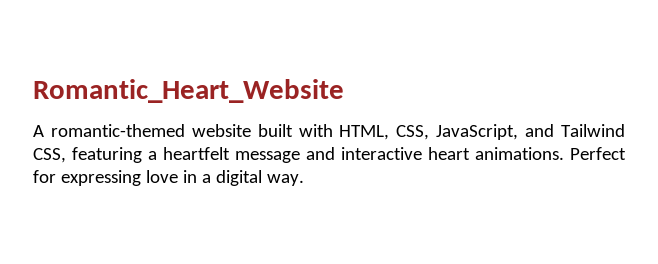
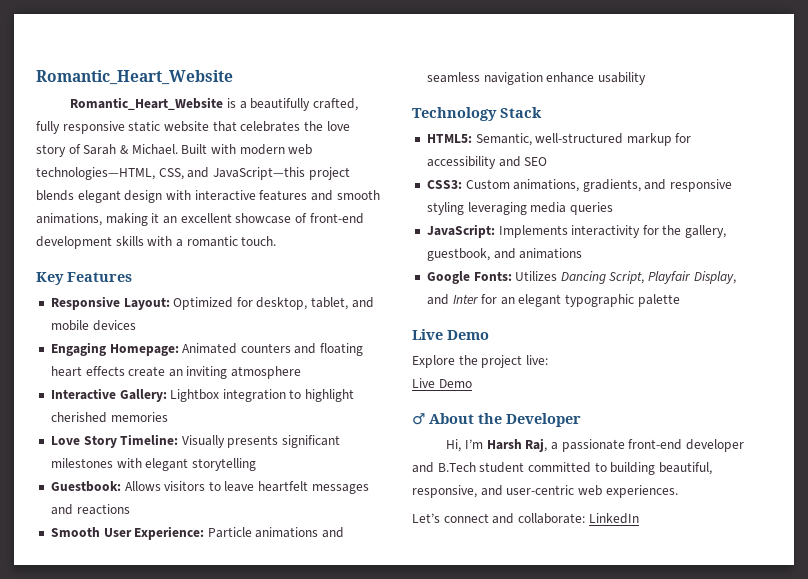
[33,124,625,140] [33,147,626,163] [33,170,304,186] A romantic-themed website built with HTML, CSS, JavaScript, and Tailwind CSS, featuring a heartfelt message and interactive heart animations. Perfect for expressing love in a digital way. -> [70,97,359,111] [36,121,350,134] [36,144,313,157] [36,167,350,180] [36,190,380,203] [36,213,364,226] [36,236,277,249] [36,272,132,285] [50,296,374,310] [50,320,136,331] [50,342,364,356] [50,366,302,379] [50,388,355,402] [50,412,168,423] [50,434,341,448] [50,458,256,471] [50,481,369,494] [50,504,130,515] [50,526,345,540] [426,72,646,85] [412,107,542,121] [426,133,692,146] [426,156,548,169] [426,179,733,192] [426,202,613,215] [426,224,727,238] [426,248,583,261] [426,271,736,284] [426,294,680,307] [412,329,489,340] [412,355,548,368] [412,378,472,388] [412,413,581,427] [446,438,744,452] [412,462,712,475] [412,485,678,498] [412,513,639,524] Romantic_Heart_Website is a beautifully crafted, fully responsive static website that celebrates the love story of Sarah & Michael. Built with modern web technologies—HTML, CSS, and JavaScript—this project blends elegant design with interactive features and smooth animations, making it an excellent showcase of front-end development skills with a romantic touch. // Key Features // Responsive Layout: Optimized for desktop, tablet, and mobile devices // Engaging Homepage: Animated counters and floating heart effects create an inviting atmosphere // Interactive Gallery: Lightbox integration to highlight cherished memories // Love Story Timeline: Visually presents significant milestones with elegant storytelling // Guestbook: Allows visitors to leave heartfelt messages and reactions // Smooth User Experience: Particle animations and seamless navigation enhance usability // Technology Stack // HTML5: Semantic, well-structured markup for accessibility and SEO // CSS3: Custom animations, gradients, and responsive styling leveraging media queries // JavaScript: Implements interactivity for the gallery, guestbook, and animations // Google Fonts: Utilizes Dancing Script, Playfair Display, and Inter for an elegant typographic palette // Live Demo // Explore the project live: // Live Demo // ♂ About the Developer // Hi, I’m Harsh Raj, a passionate front-end developer and B.Tech student committed to building beautiful, responsive, and user-centric web experiences. // Let’s connect and collaborate: LinkedIn

